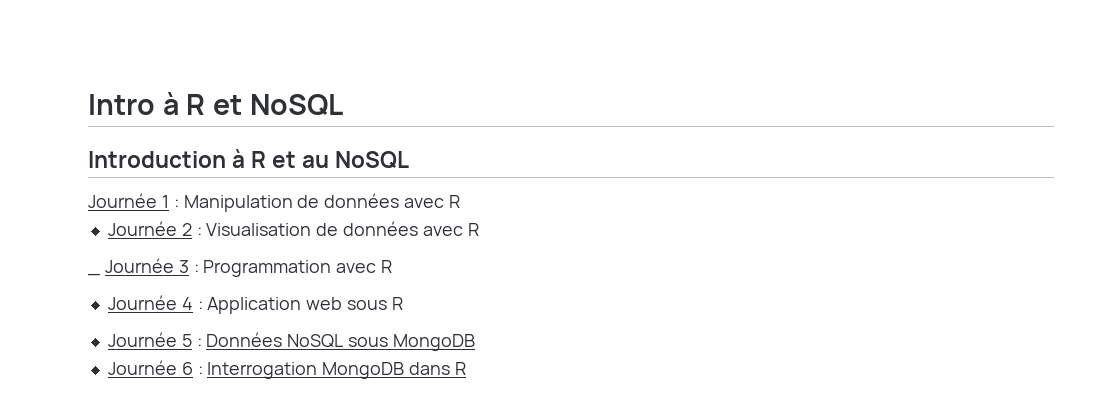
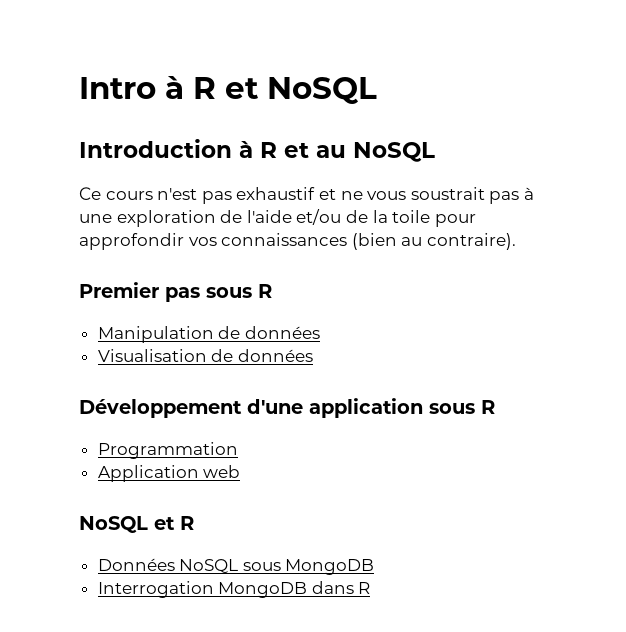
[88,193,461,212] [107,221,479,236] [88,273,100,276] [104,258,393,277] [107,295,403,314] [107,332,202,347] Journée 1 : Manipulation de données avec R // Journée 2 : Visualisation de données avec R // _ Journée 3 : Programmation avec R // Journée 4 : Application web sous R // Journée 5 : -> [79,187,534,204] [79,209,476,227] [79,233,516,250] [79,282,272,302] [97,326,320,343] [97,349,313,362] [79,398,495,418] [97,442,238,459] [97,465,241,482] [79,516,194,533] Ce cours n'est pas exhaustif et ne vous soustrait pas à une exploration de l'aide et/ou de la toile pour approfondir vos connaissances (bien au contraire). // Premier pas sous R // Manipulation de données // Visualisation de données // Développement d'une application sous R // Programmation // Application web // NoSQL et R //
[107,360,203,375] Journée 6 : -> (375, 567) none

